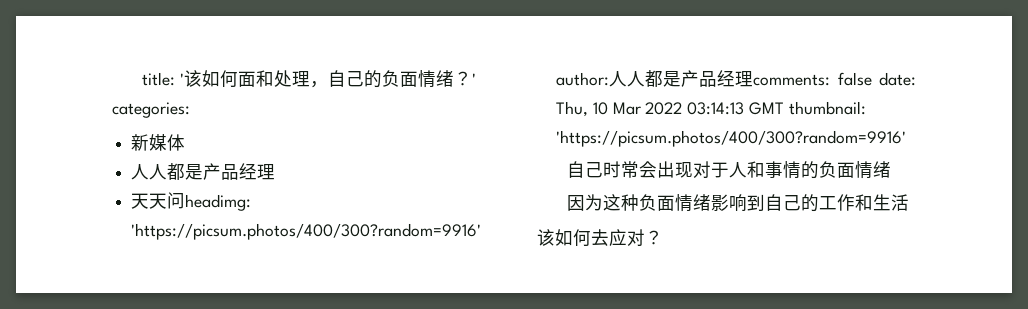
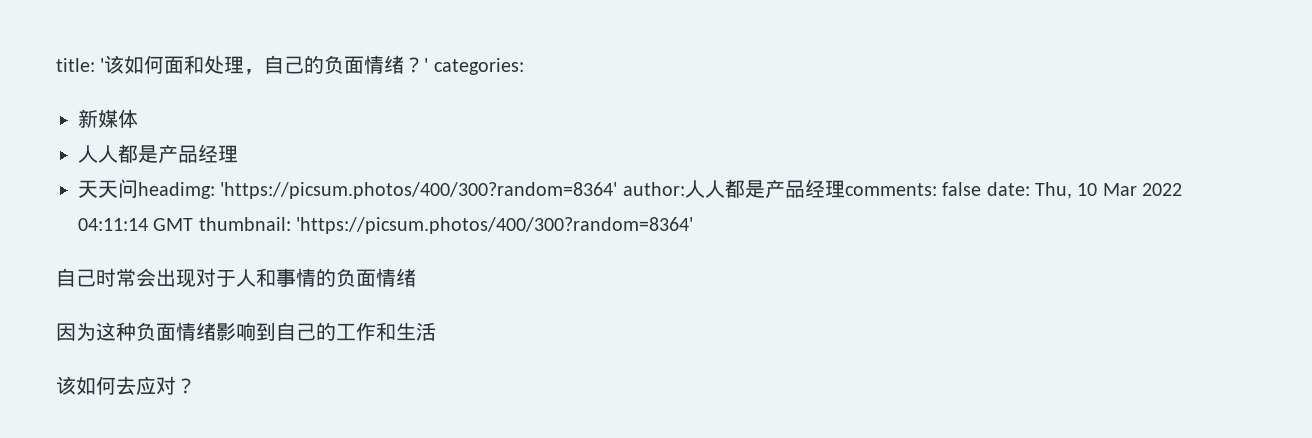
[131,223,482,240] 'https://picsum.photos/400/300?random=9916' -> [220,182,618,199] 'https://picsum.photos/400/300?random=8364'
[687,102,745,115] 03:14:13 -> [78,218,148,231] 04:11:14
[556,130,907,147] 'https://picsum.photos/400/300?random=9916' -> [296,217,694,234] 'https://picsum.photos/400/300?random=8364'

